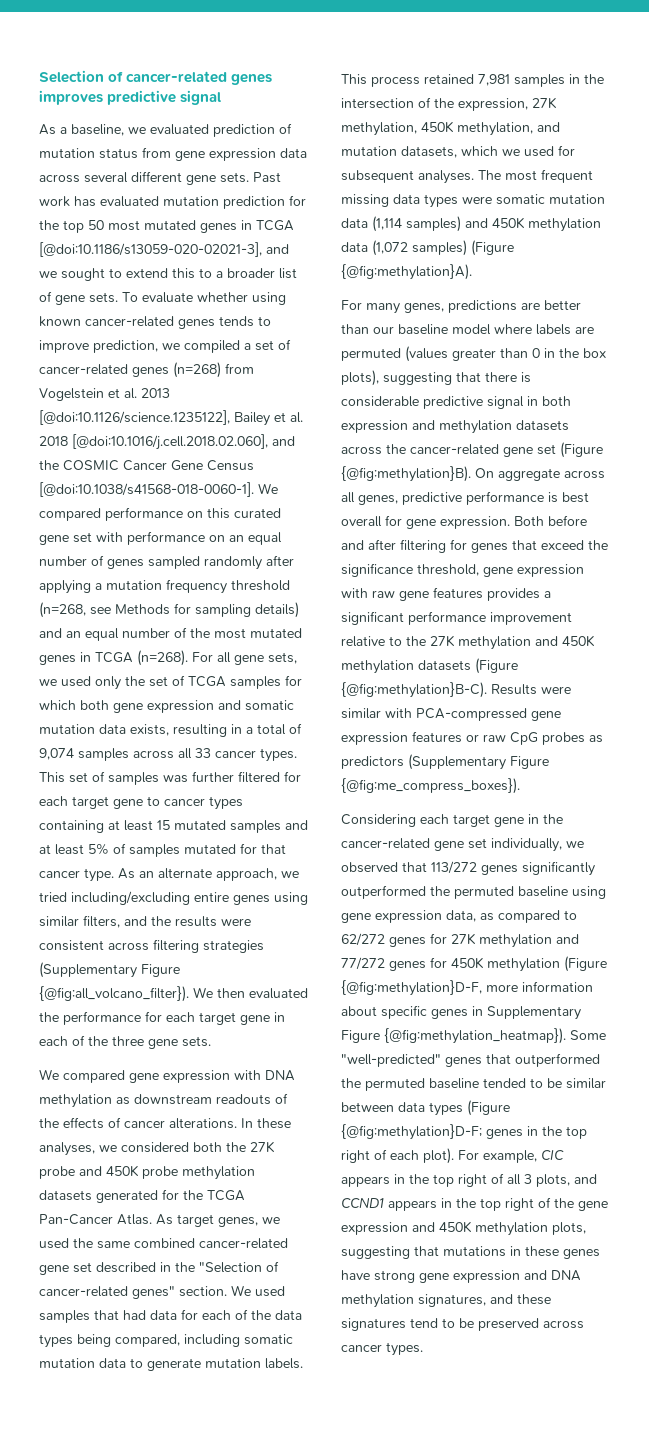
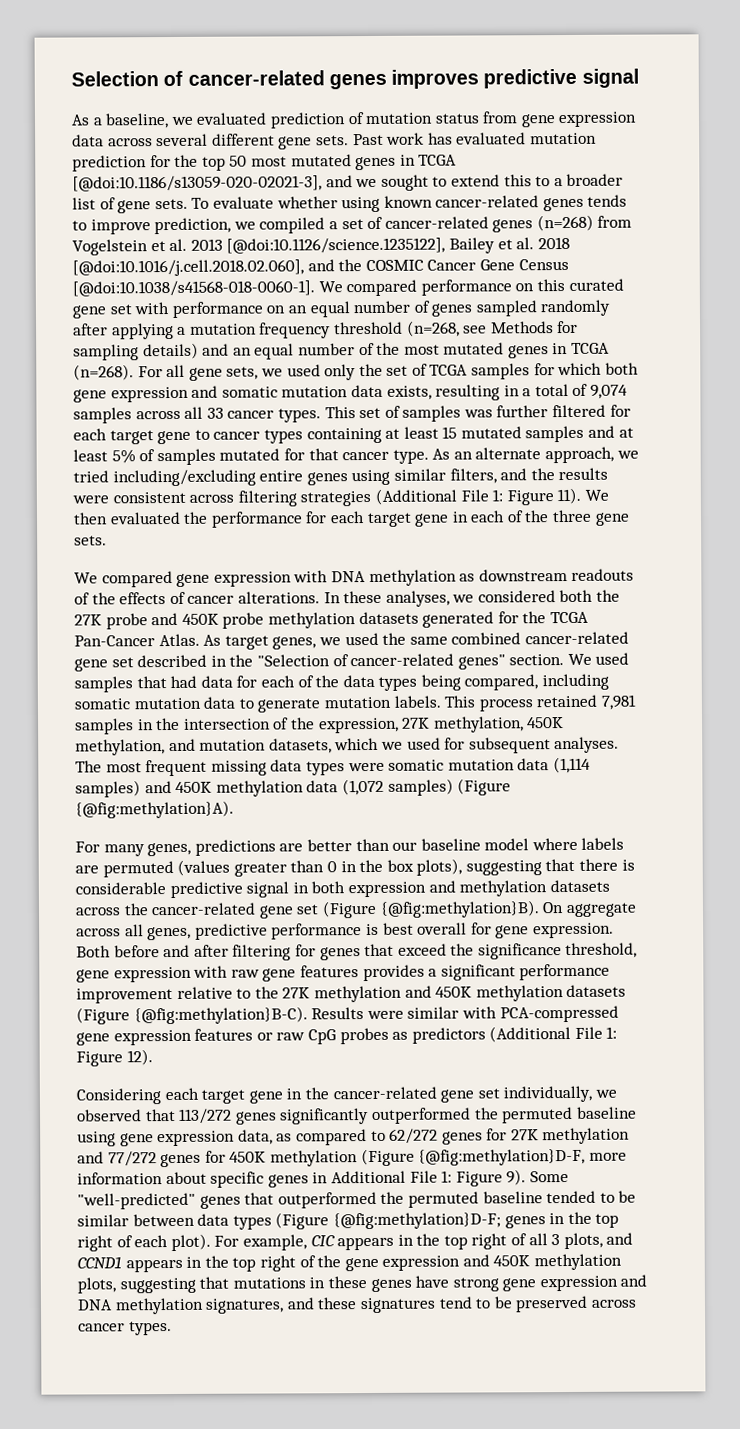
[39,962,180,978] [39,986,189,1002] (Supplementary Figure {@fig:all_volcano_filter}). -> [374,487,582,506] (Additional File 1: Figure 11).
[408,754,549,770] [341,778,520,794] (Supplementary Figure {@fig:me_compress_boxes}). -> [489,1025,618,1043] [76,1049,153,1067] (Additional File 1: Figure 12).
[487,1006,581,1020] [341,1028,566,1044] Supplementary Figure {@fig:methylation_heatmap}). -> [330,1169,527,1187] Additional File 1: Figure 9).

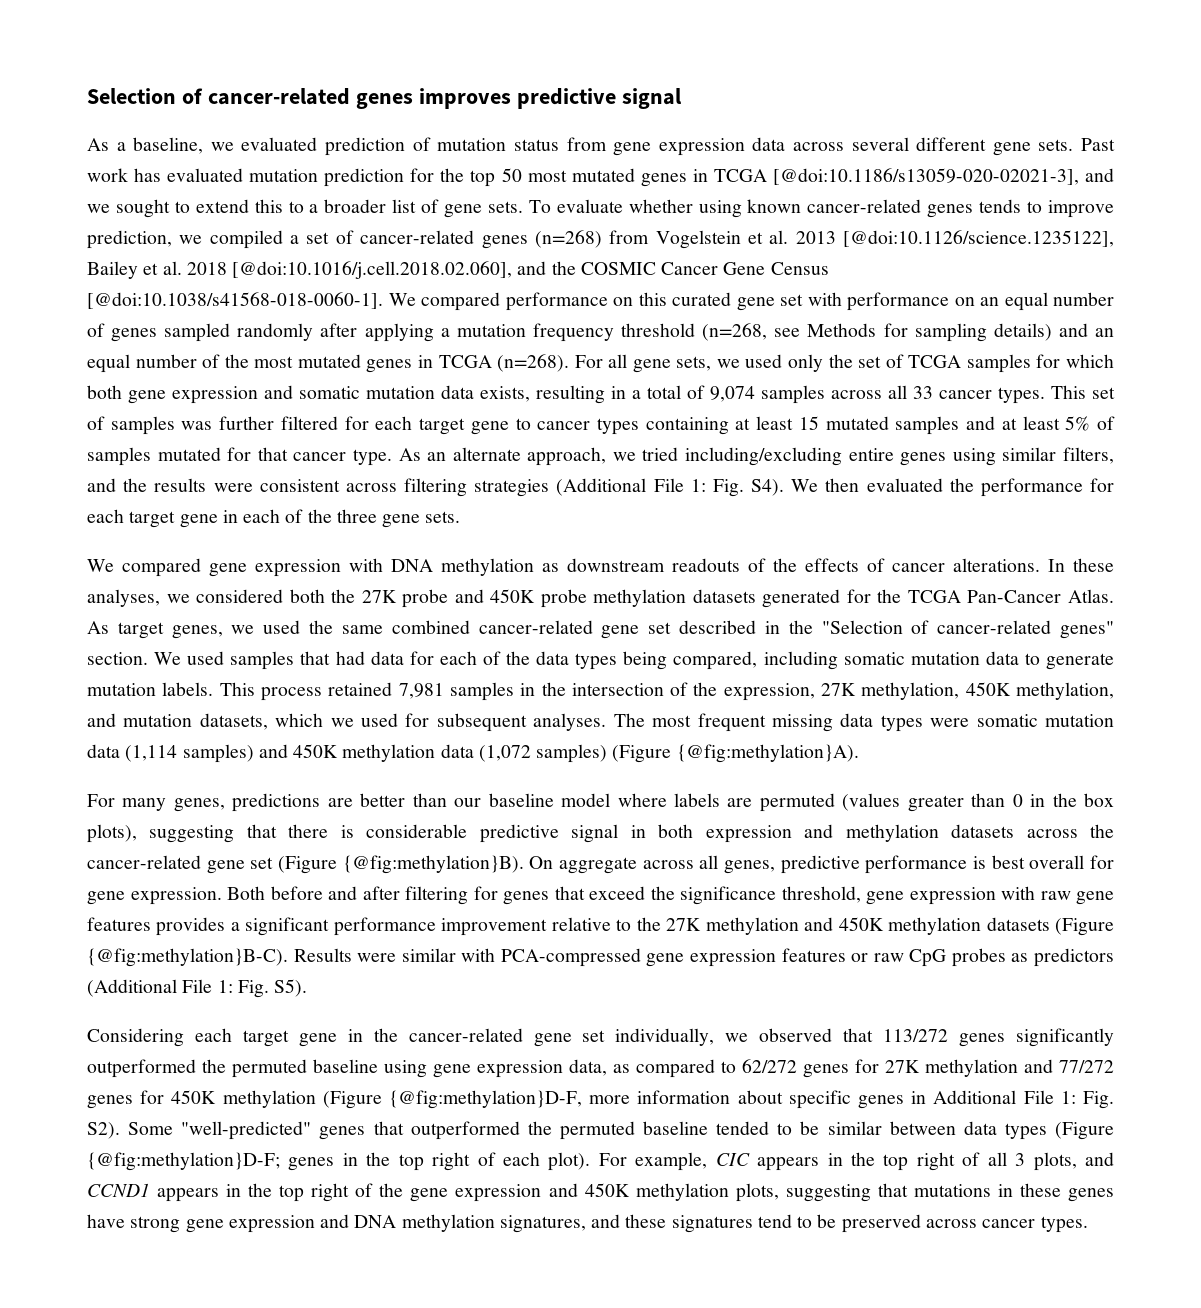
[506,487,582,506] Figure 11). -> [712,479,784,497] Fig. S4).
[76,1049,153,1067] Figure 12). -> [237,979,308,998] Fig. S5).
[455,1169,527,1187] Figure 9). -> [1083,1091,1115,1109] [87,1122,120,1139] Fig. S2).

